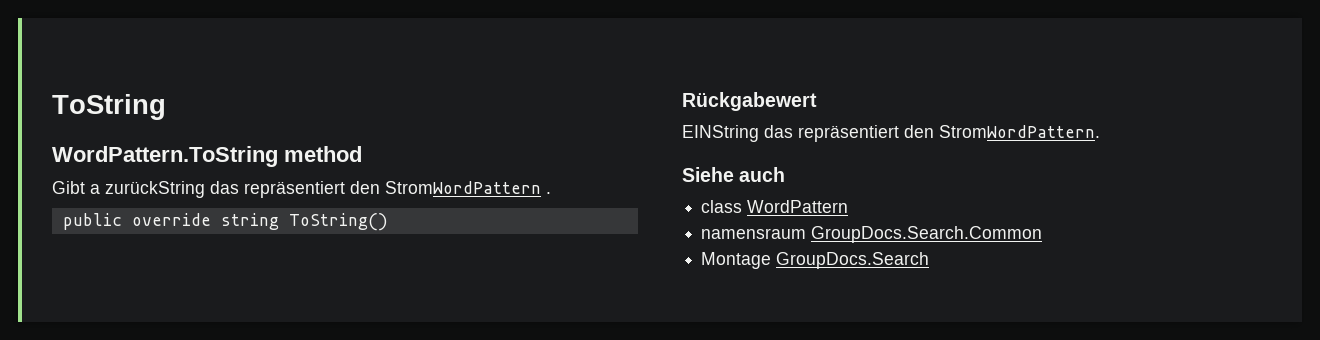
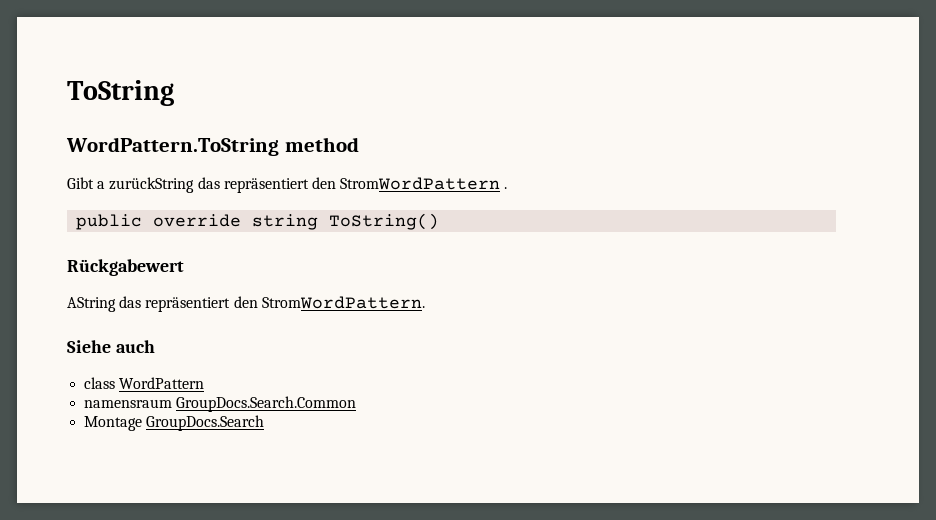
[682,125,759,142] EINString -> [67,297,116,312] AString

